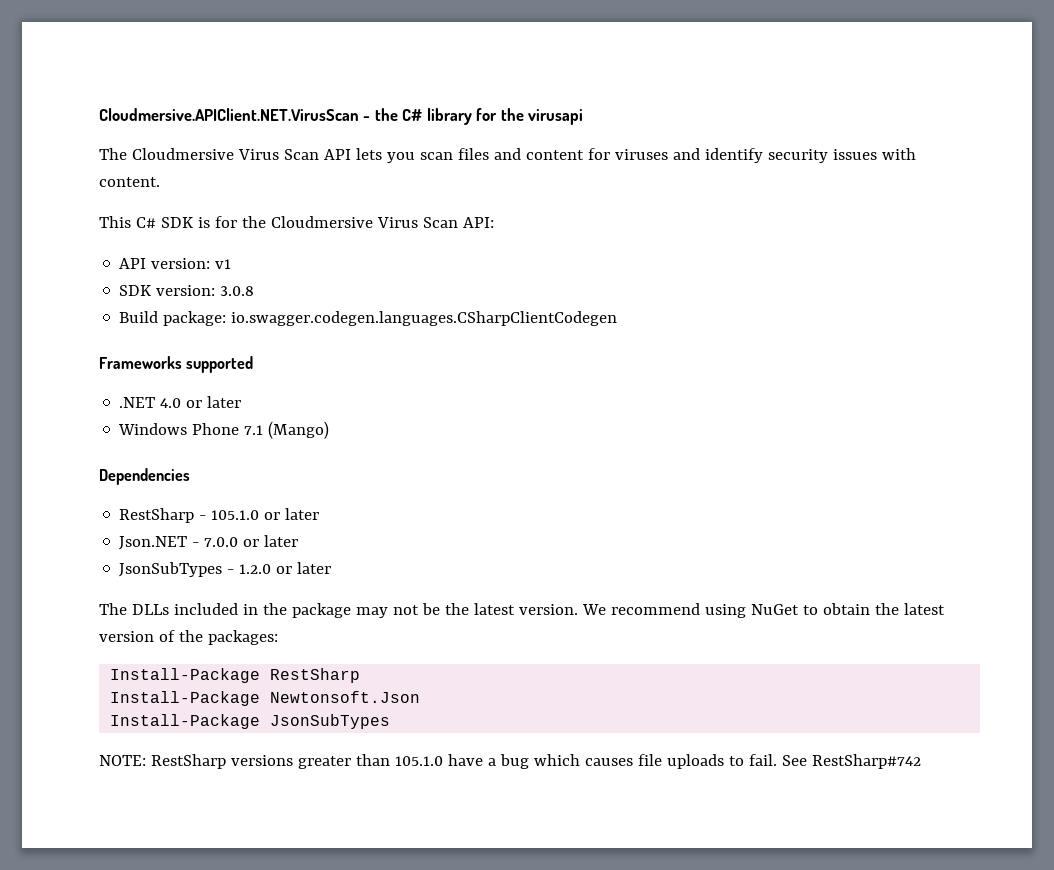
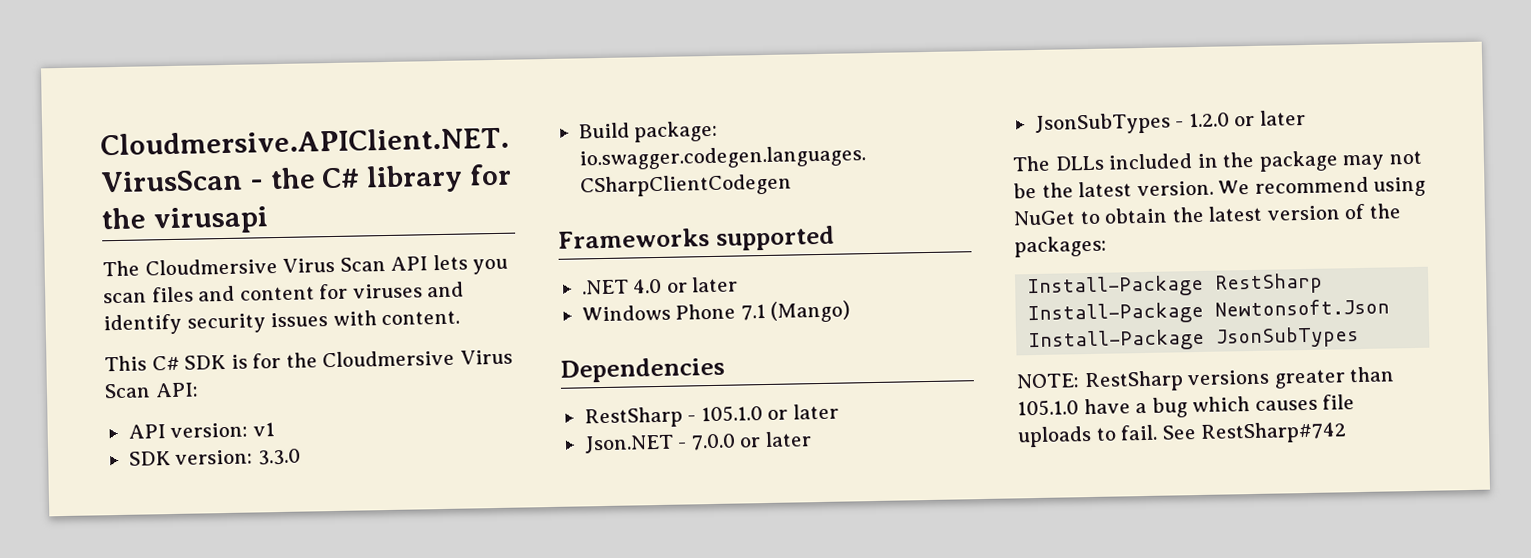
[220,286,255,296] 3.0.8 -> [257,448,301,466] 3.3.0

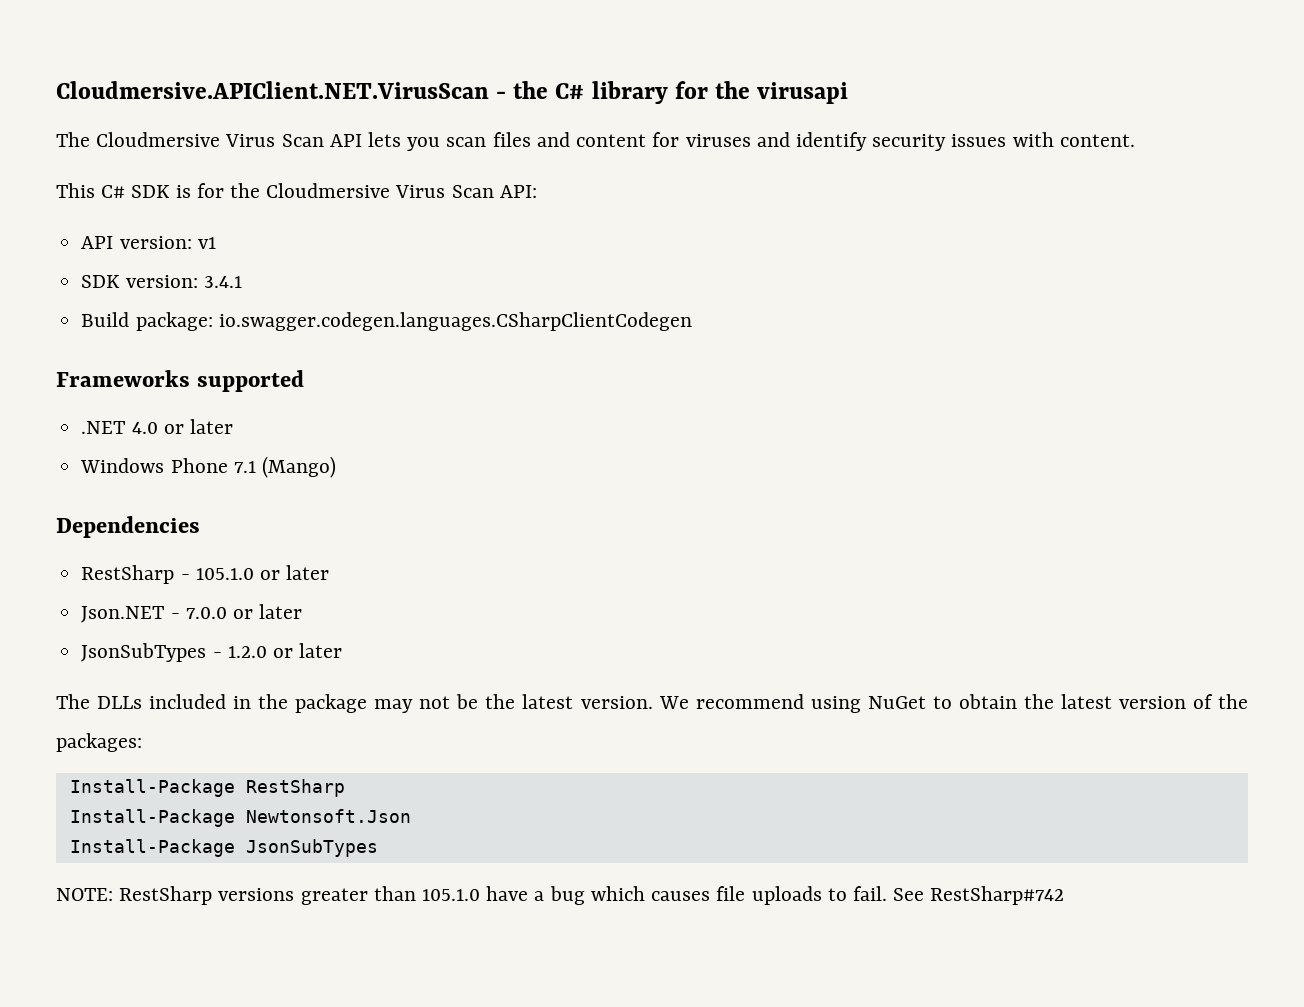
[257,448,301,466] 3.3.0 -> [203,276,242,288] 3.4.1

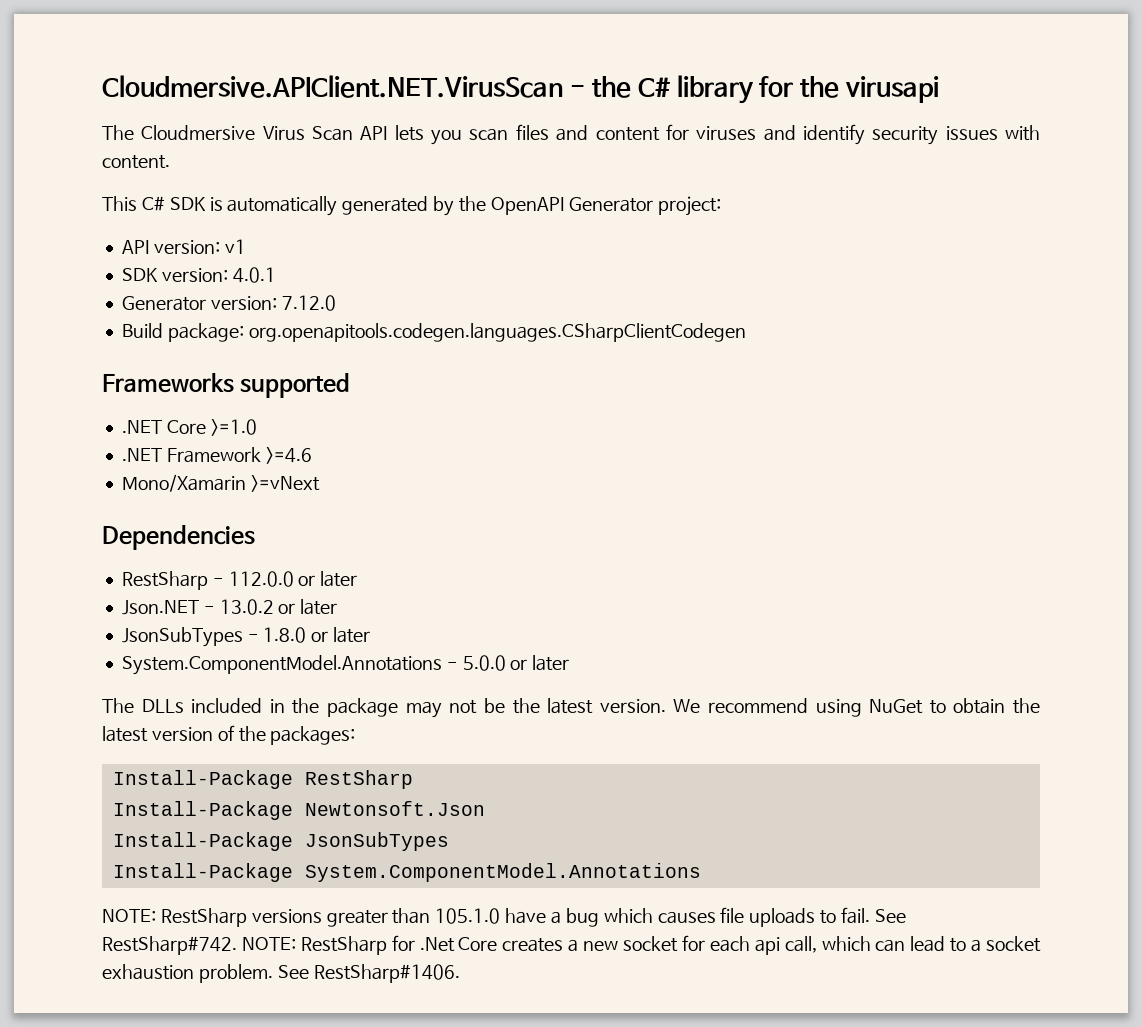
[196,183,537,198] for the Cloudmersive Virus Scan API: -> [227,196,721,216] automatically generated by the OpenAPI Generator project:
[203,276,242,288] 3.4.1 -> [232,267,276,283] [121,295,336,311] 4.0.1 // Generator version: 7.12.0
[218,312,692,331] io.swagger.codegen.languages.CSharpClientCodegen -> [248,323,746,342] org.openapitools.codegen.languages.CSharpClientCodegen
[131,419,233,434] [80,456,336,478] 4.0 or later // Windows Phone 7.1 (Mango) -> [166,419,257,436] [121,447,312,464] [121,474,320,492] Core >=1.0 // .NET Framework >=4.6 // Mono/Xamarin >=vNext
[195,568,254,580] 105.1.0 -> [228,571,294,587] 112.0.0
[185,607,227,619] 7.0.0 -> [219,599,274,615] 13.0.2
[227,646,267,658] 1.2.0 -> [263,627,371,643] [121,655,506,675] 1.8.0 or later // System.ComponentModel.Annotations - 5.0.0
(378, 848) none -> [112,863,701,882] // Install-Package System.ComponentModel.Annotations
[930,886,1065,905] RestSharp#742 -> [102,935,1041,955] [102,964,460,983] RestSharp#742. NOTE: RestSharp for .Net Core creates a new socket for each api call, which can lead to a socket exhaustion problem. See RestSharp#1406.

